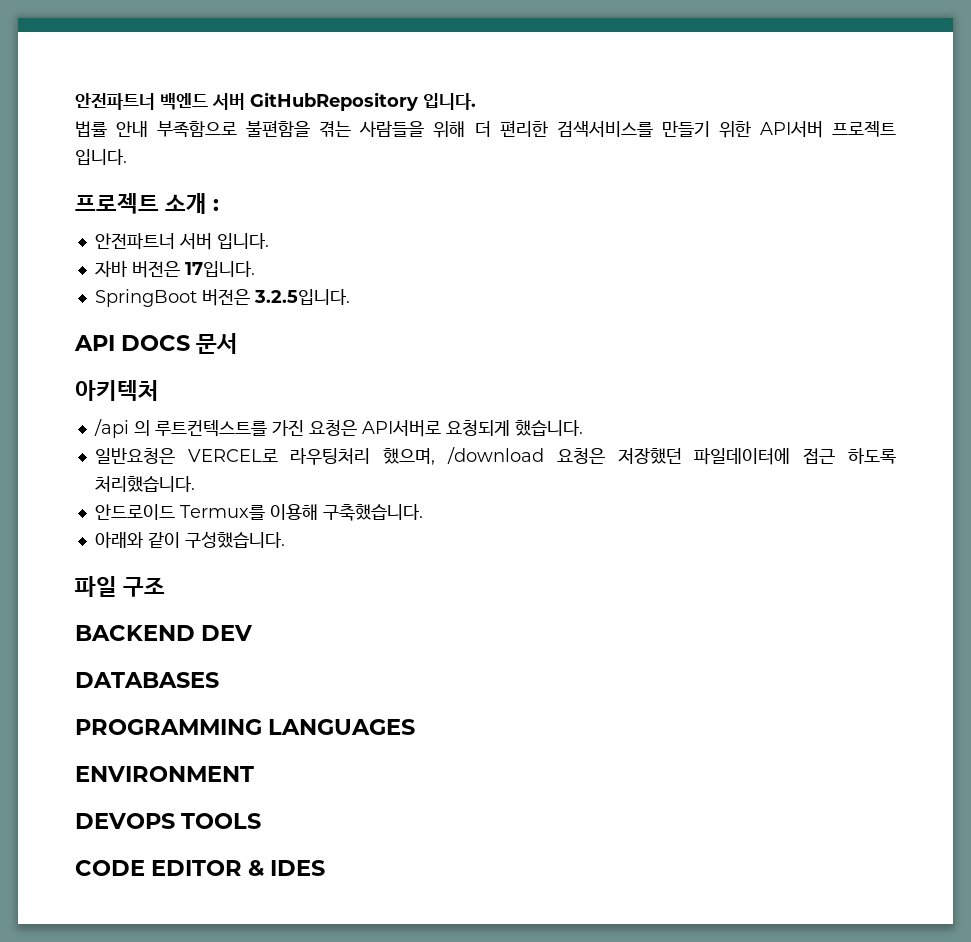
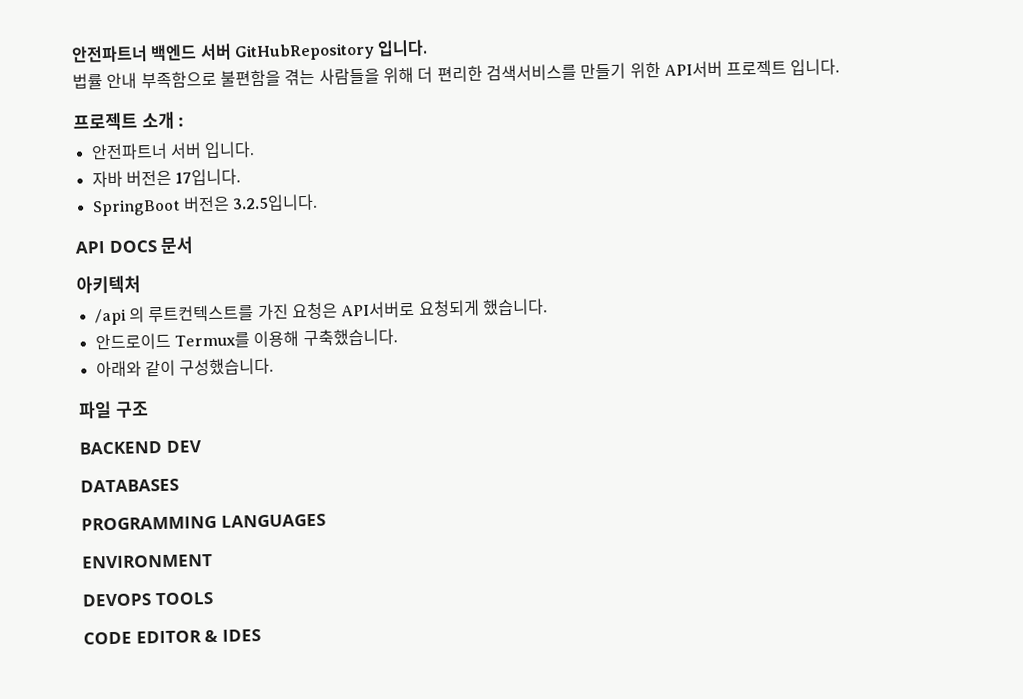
[94,447,896,465] [94,476,195,492] // 일반요청은 VERCEL로 라우팅처리 했으며, /download 요청은 저장했던 파일데이터에 접근 하도록 처리했습니다. -> (548, 307) none

